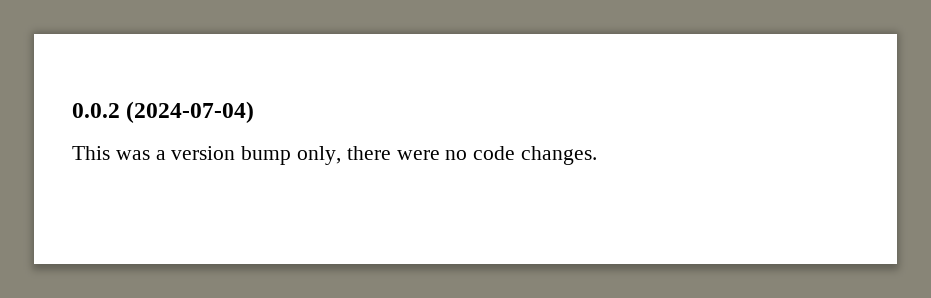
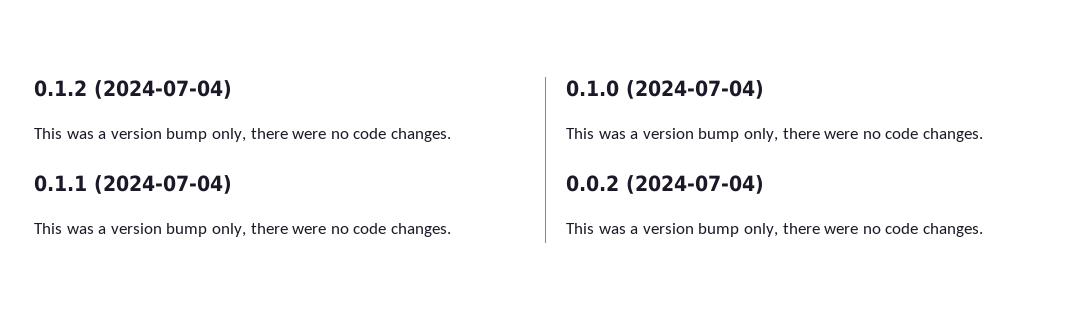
(72, 110) none -> [34,80,232,99] [34,128,451,142] [34,175,232,194] [34,223,451,237] [566,80,764,99] [566,128,983,142] 0.1.2 (2024-07-04) // This was a version bump only, there were no code changes. // 0.1.1 (2024-07-04) // This was a version bump only, there were no code changes. // 0.1.0 (2024-07-04) // This was a version bump only, there were no code changes. //

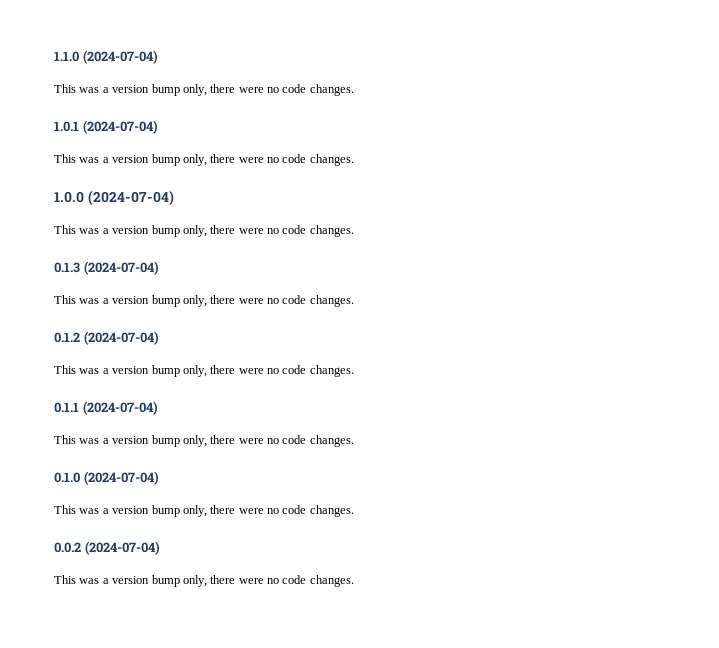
(34, 88) none -> [54,50,158,64] [54,84,354,96] [54,120,158,134] [54,154,354,166] [54,190,174,206] [54,225,354,237] [54,261,159,275] [54,295,354,307] 1.1.0 (2024-07-04) // This was a version bump only, there were no code changes. // 1.0.1 (2024-07-04) // This was a version bump only, there were no code changes. // 1.0.0 (2024-07-04) // This was a version bump only, there were no code changes. // 0.1.3 (2024-07-04) // This was a version bump only, there were no code changes. //

